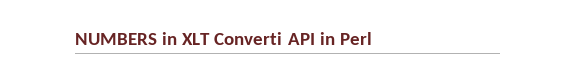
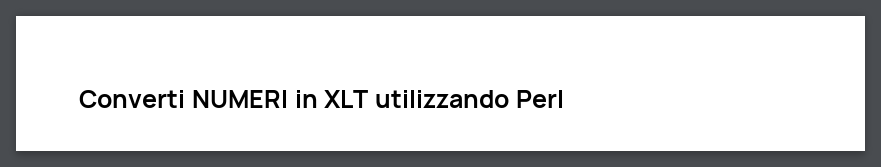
[75,32,335,45] NUMBERS in XLT Converti API in -> [79,90,509,108] Converti NUMERI in XLT utilizzando

